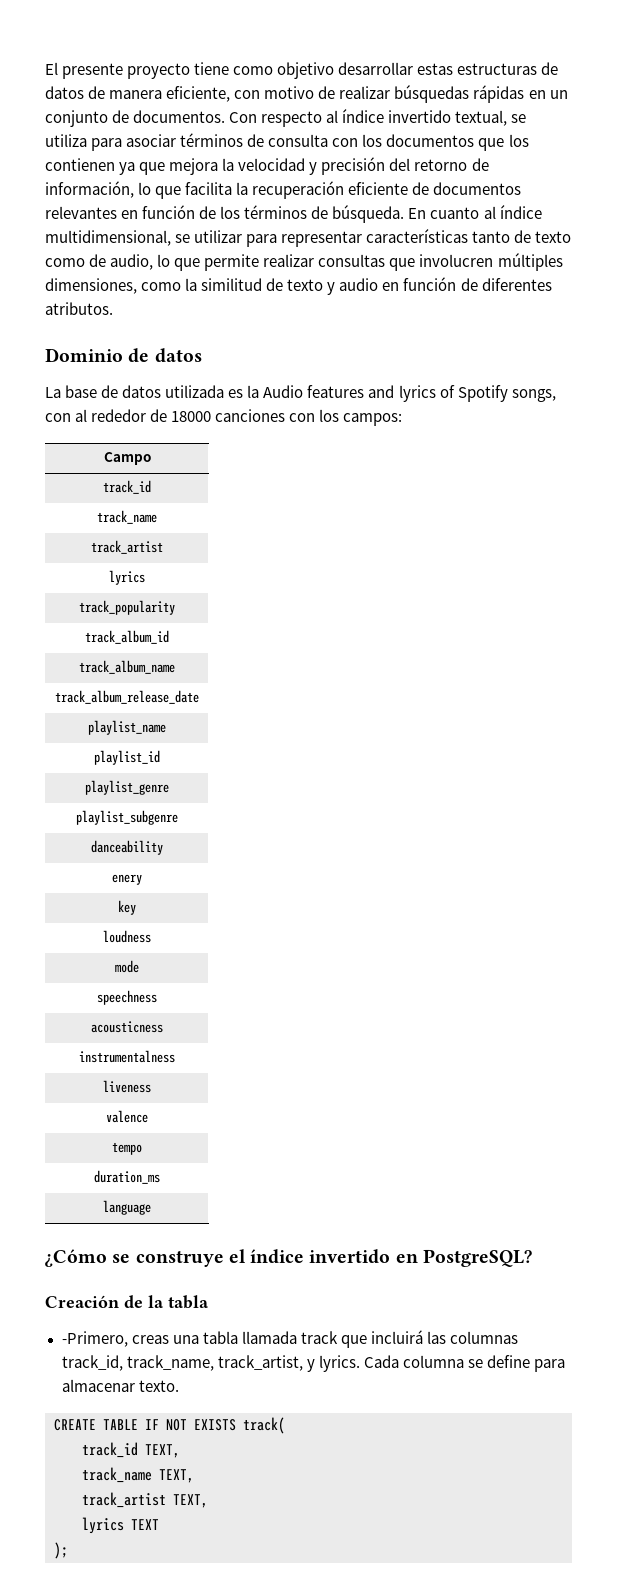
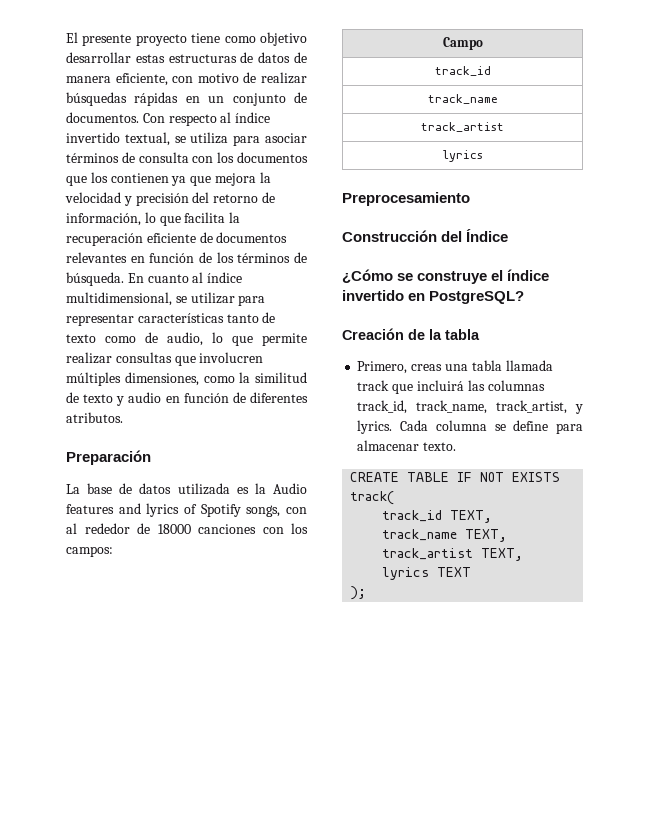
[45,348,202,363] Dominio de datos -> [66,450,151,465] Preparación
[79,600,175,615] [85,630,169,644] [79,660,175,674] [55,690,199,704] [88,720,166,735] [94,750,160,765] [85,780,169,795] [76,810,178,825] [91,840,163,855] [112,874,142,885] [118,900,136,915] [103,930,151,943] [115,960,139,973] [97,990,157,1005] [91,1021,163,1033] [79,1050,175,1063] [103,1080,151,1093] [106,1110,148,1123] [112,1142,142,1155] [94,1170,160,1184] [103,1200,151,1215] // track_popularity // track_album_id // track_album_name // track_album_release_date // playlist_name // playlist_id // playlist_genre // playlist_subgenre // danceability // enery // key // loudness // mode // speechness // acousticness // instrumentalness // liveness // valence // tempo // duration_ms // language -> [342,192,470,206] [342,229,509,242] // Preprocesamiento // Construcción del Índice
[61,1331,128,1347] -Primero, -> [357,361,408,374] Primero,

